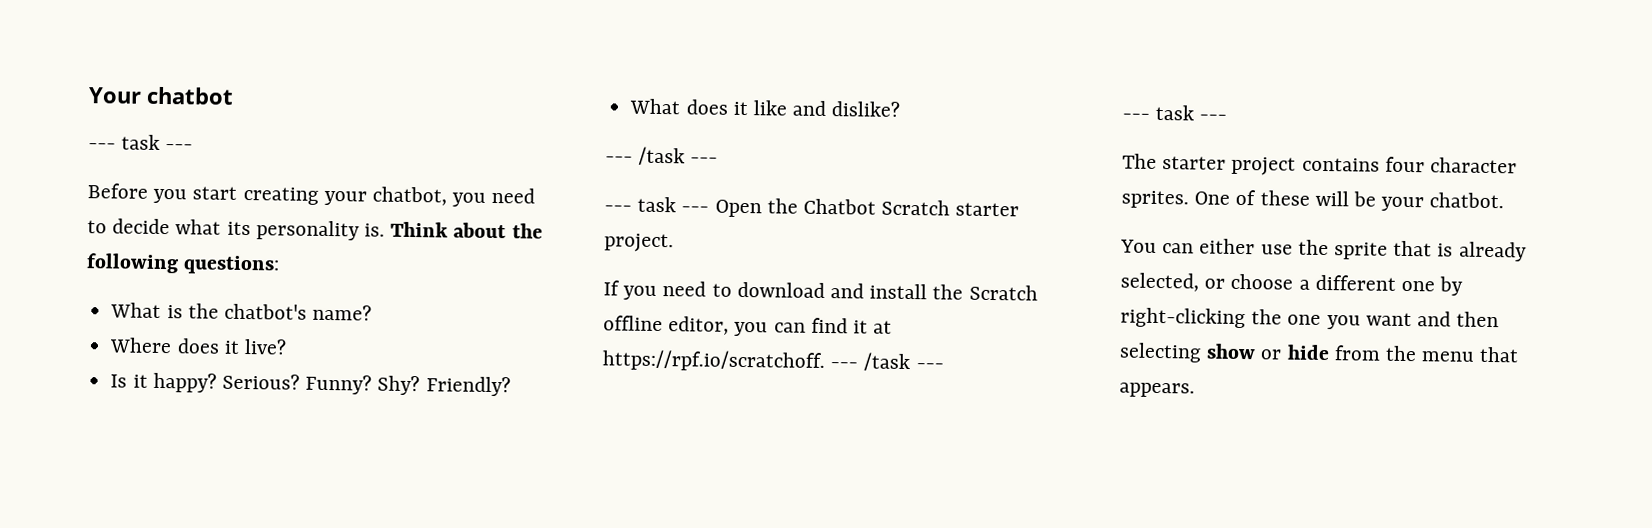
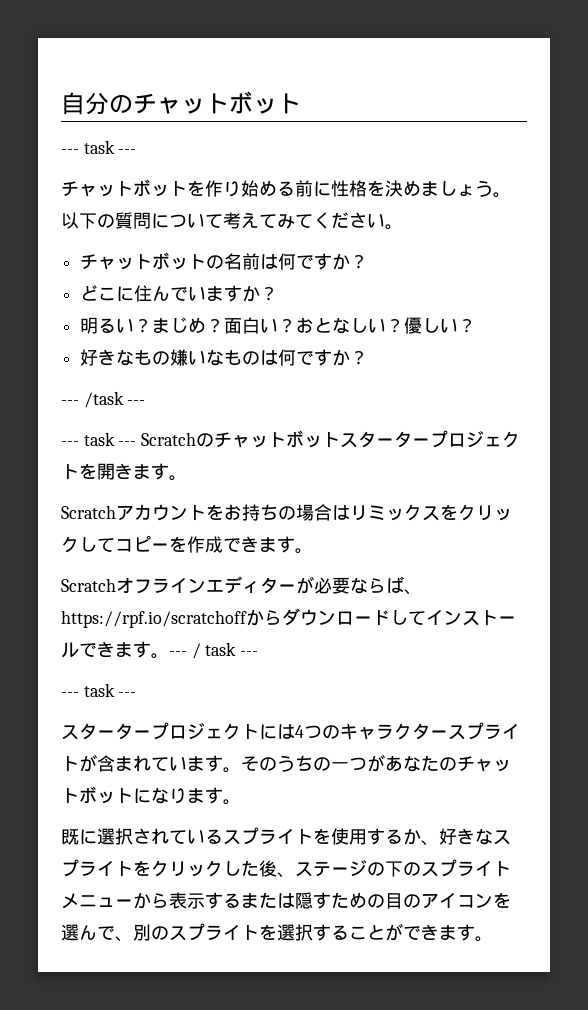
[88,86,234,105] [88,134,194,151] [87,183,536,207] [87,218,543,241] [86,253,281,275] [110,302,373,321] [109,337,287,355] [110,372,511,397] [629,98,901,117] [605,146,719,166] [604,196,1020,218] [604,233,674,253] [603,280,1038,301] [603,315,893,337] [602,349,944,372] [1122,104,1228,121] [1122,153,1518,176] [1121,189,1505,212] [1120,238,1527,262] [1120,272,1464,296] [1120,307,1500,330] [1119,342,1520,363] [1119,382,1195,398] Your chatbot // --- task --- // Before you start creating your chatbot, you need to decide what its personality is. Think about the following questions: // What is the chatbot's name? // Where does it live? // Is it happy? Serious? Funny? Shy? Friendly? // What does it like and dislike? // --- /task --- // --- task --- Open the Chatbot Scratch starter project. // If you need to download and install the Scratch offline editor, you can find it at https://rpf.io/scratchoff. --- /task --- // --- task --- // The starter project contains four character sprites. One of these will be your chatbot. // You can either use the sprite that is already selected, or choose a different one by right-clicking the one you want and then selecting show or hide from the menu that appears. -> [61,91,301,115] [61,140,137,154] [61,179,511,198] [61,212,403,230] [80,252,369,270] [80,285,279,302] [80,317,477,334] [80,349,369,366] [61,391,146,408] [61,430,521,448] [61,463,187,481] [61,504,512,521] [61,535,313,554] [61,576,422,595] [61,608,516,628] [61,641,259,659] [61,683,137,697] [61,722,520,740] [61,754,511,773] [61,786,241,805] [61,827,511,846] [61,859,511,878] [61,892,511,909] [61,923,493,942] 自分のチャットボット // --- task --- // チャットボットを作り始める前に性格を決めましょう。以下の質問について考えてみてください。 // チャットボットの名前は何ですか？ // どこに住んでいますか？ // 明るい？まじめ？面白い？おとなしい？優しい？ // 好きなもの嫌いなものは何ですか？ // --- /task --- // --- task --- Scratchのチャットボットスタータープロジェクトを開きます。 // Scratchアカウントをお持ちの場合はリミックスをクリックしてコピーを作成できます。 // Scratchオフラインエディターが必要ならば、https://rpf.io/scratchoffからダウンロードしてインストールできます。--- / task --- // --- task --- // スタータープロジェクトには4つのキャラクタースプライトが含まれています。そのうちの一つがあなたのチャットボットになります。 // 既に選択されているスプライトを使用するか、好きなスプライトをクリックした後、ステージの下のスプライトメニューから表示するまたは隠すための目のアイコンを選んで、別のスプライトを選択することができます。

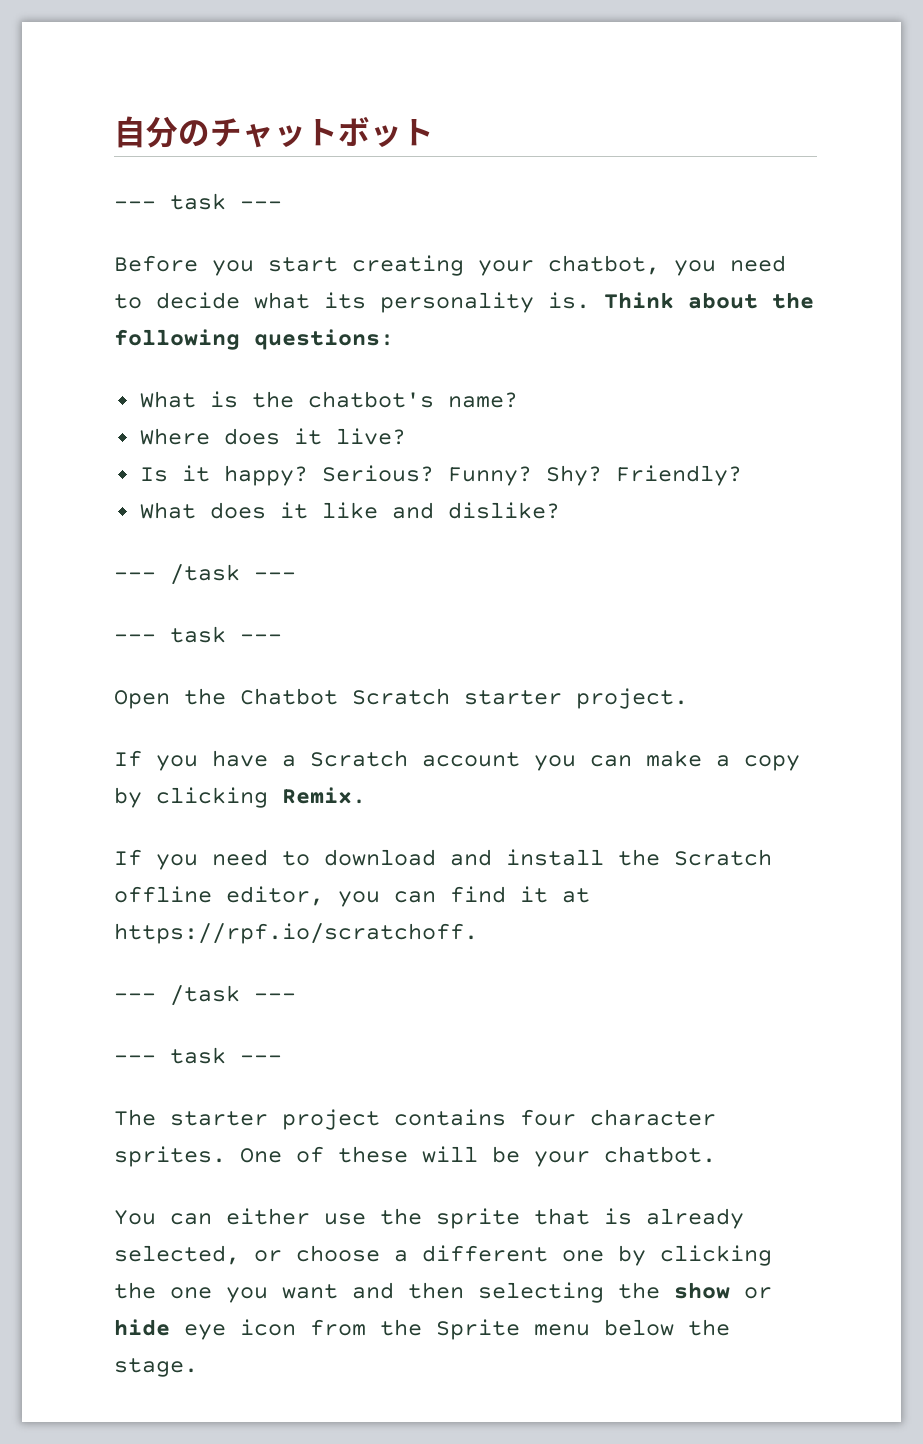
[61,179,511,198] [61,212,403,230] [80,252,369,270] [80,285,279,302] [80,317,477,334] [80,349,369,366] [61,391,146,408] [61,430,521,448] [61,463,187,481] [61,504,512,521] [61,535,313,554] [61,576,422,595] [61,608,516,628] [61,641,259,659] [61,683,137,697] [61,722,520,740] [61,754,511,773] [61,786,241,805] [61,827,511,846] [61,859,511,878] [61,892,511,909] [61,923,493,942] チャットボットを作り始める前に性格を決めましょう。以下の質問について考えてみてください。 // チャットボットの名前は何ですか？ // どこに住んでいますか？ // 明るい？まじめ？面白い？おとなしい？優しい？ // 好きなもの嫌いなものは何ですか？ // --- /task --- // --- task --- Scratchのチャットボットスタータープロジェクトを開きます。 // Scratchアカウントをお持ちの場合はリミックスをクリックしてコピーを作成できます。 // Scratchオフラインエディターが必要ならば、https://rpf.io/scratchoffからダウンロードしてインストールできます。--- / task --- // --- task --- // スタータープロジェクトには4つのキャラクタースプライトが含まれています。そのうちの一つがあなたのチャットボットになります。 // 既に選択されているスプライトを使用するか、好きなスプライトをクリックした後、ステージの下のスプライトメニューから表示するまたは隠すための目のアイコンを選んで、別のスプライトを選択することができます。 -> [114,255,786,276] [114,292,814,313] [114,329,394,350] [139,391,518,408] [139,428,406,445] [139,465,742,486] [139,502,560,519] [114,564,296,585] [114,626,282,643] [114,688,688,709] [114,750,800,771] [114,787,366,808] [114,849,772,870] [114,886,590,907] [114,923,478,944] [114,985,296,1006] [114,1047,282,1064] [114,1109,716,1130] [114,1146,716,1167] [114,1208,744,1229] [114,1245,772,1266] [114,1282,772,1303] [114,1319,730,1340] [114,1358,198,1377] Before you start creating your chatbot, you need to decide what its personality is. Think about the following questions: // What is the chatbot's name? // Where does it live? // Is it happy? Serious? Funny? Shy? Friendly? // What does it like and dislike? // --- /task --- // --- task --- // Open the Chatbot Scratch starter project. // If you have a Scratch account you can make a copy by clicking Remix. // If you need to download and install the Scratch offline editor, you can find it at https://rpf.io/scratchoff. // --- /task --- // --- task --- // The starter project contains four character sprites. One of these will be your chatbot. // You can either use the sprite that is already selected, or choose a different one by clicking the one you want and then selecting the show or hide eye icon from the Sprite menu below the stage.

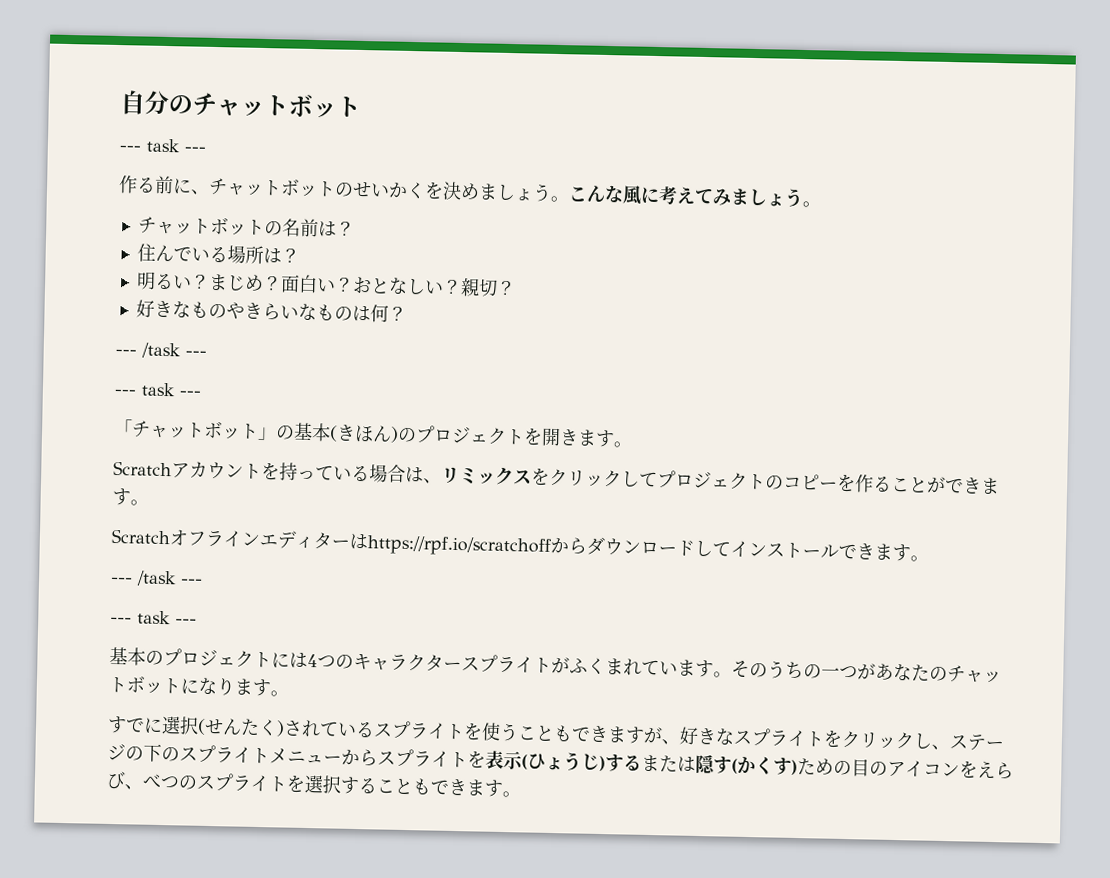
[114,255,786,276] [114,292,814,313] [114,329,394,350] [139,391,518,408] [139,428,406,445] [139,465,742,486] [139,502,560,519] [114,564,296,585] [114,626,282,643] [114,688,688,709] [114,750,800,771] [114,787,366,808] [114,849,772,870] [114,886,590,907] [114,923,478,944] [114,985,296,1006] [114,1047,282,1064] [114,1109,716,1130] [114,1146,716,1167] [114,1208,744,1229] [114,1245,772,1266] [114,1282,772,1303] [114,1319,730,1340] [114,1358,198,1377] Before you start creating your chatbot, you need to decide what its personality is. Think about the following questions: // What is the chatbot's name? // Where does it live? // Is it happy? Serious? Funny? Shy? Friendly? // What does it like and dislike? // --- /task --- // --- task --- // Open the Chatbot Scratch starter project. // If you have a Scratch account you can make a copy by clicking Remix. // If you need to download and install the Scratch offline editor, you can find it at https://rpf.io/scratchoff. // --- /task --- // --- task --- // The starter project contains four character sprites. One of these will be your chatbot. // You can either use the sprite that is already selected, or choose a different one by clicking the one you want and then selecting the show or hide eye icon from the Sprite menu below the stage. -> [118,175,821,208] [137,216,355,238] [136,243,300,265] [135,271,516,297] [135,299,407,323] [115,342,207,359] [114,382,201,397] [113,418,632,448] [113,460,1000,495] [112,487,149,506] [111,528,929,562] [110,570,203,587] [110,610,197,625] [109,646,1002,684] [108,675,289,697] [107,715,1004,751] [107,743,1014,780] [106,770,521,798] 作る前に、チャットボットのせいかくを決めましょう。こんな風に考えてみましょう。 // チャットボットの名前は？ // 住んでいる場所は？ // 明るい？まじめ？面白い？おとなしい？親切？ // 好きなものやきらいなものは何？ // --- /task --- // --- task --- // 「チャットボット」の基本(きほん)のプロジェクトを開きます。 // Scratchアカウントを持っている場合は、リミックスをクリックしてプロジェクトのコピーを作ることができます。 // Scratchオフラインエディターはhttps://rpf.io/scratchoffからダウンロードしてインストールできます。 // --- /task --- // --- task --- // 基本のプロジェクトには4つのキャラクタースプライトがふくまれています。そのうちの一つがあなたのチャットボットになります。 // すでに選択(せんたく)されているスプライトを使うこともできますが、好きなスプライトをクリックし、ステージの下のスプライトメニューからスプライトを表示(ひょうじ)するまたは隠す(かくす)ための目のアイコンをえらび、べつのスプライトを選択することもできます。

